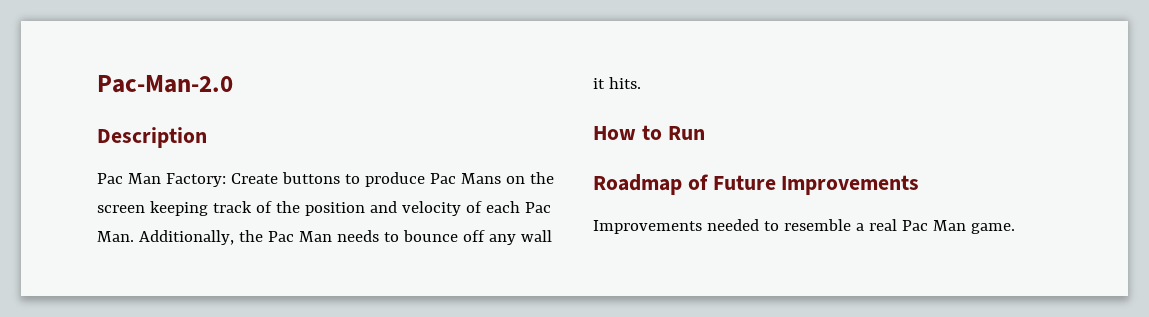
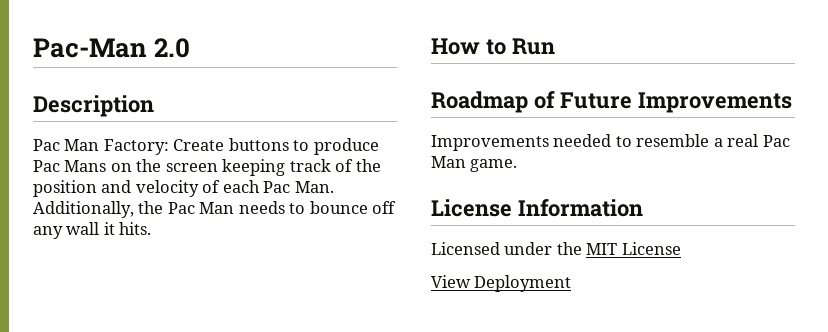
[97,75,233,93] Pac-Man-2.0 -> [33,38,191,58] Pac-Man 2.0
(1015, 228) none -> [431,199,643,217] [431,242,681,255] [431,275,572,292] // License Information // Licensed under the MIT License // View Deployment

